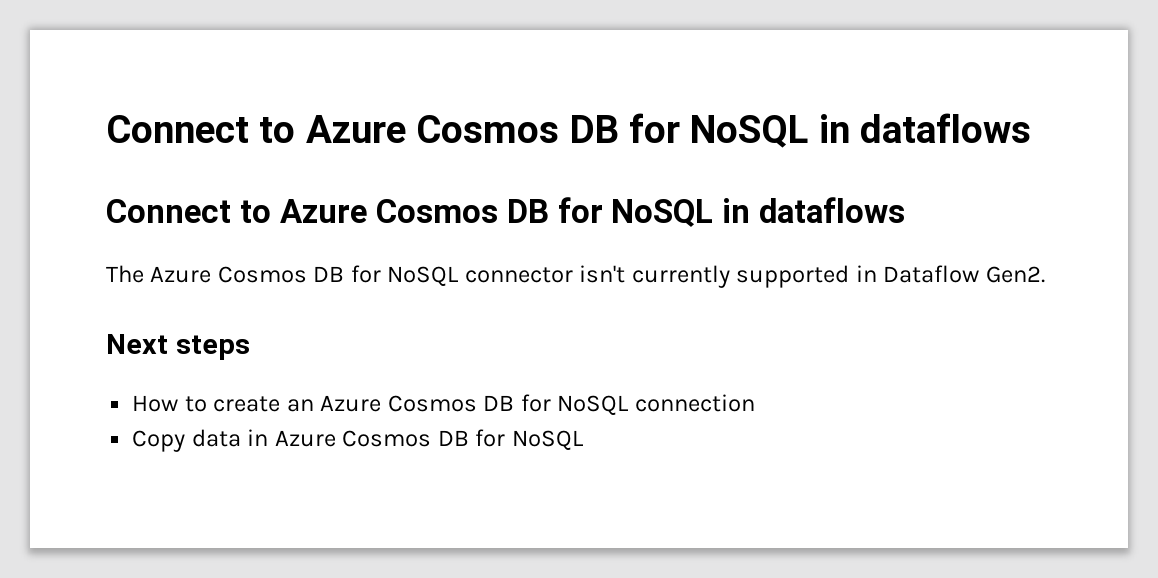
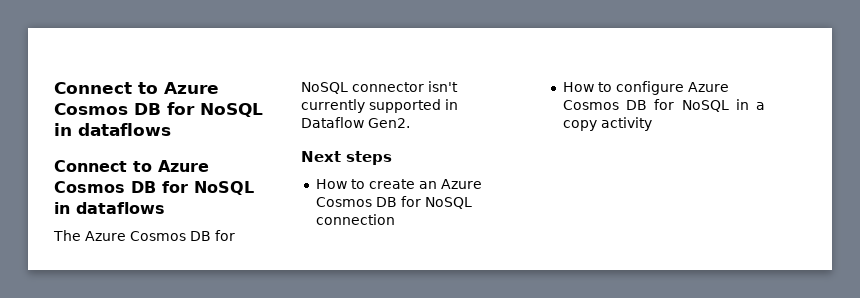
[132,429,583,452] Copy data in Azure Cosmos DB for NoSQL -> [562,81,729,95] [562,99,765,112] [562,117,652,131] How to configure Azure Cosmos DB for NoSQL in a copy activity

